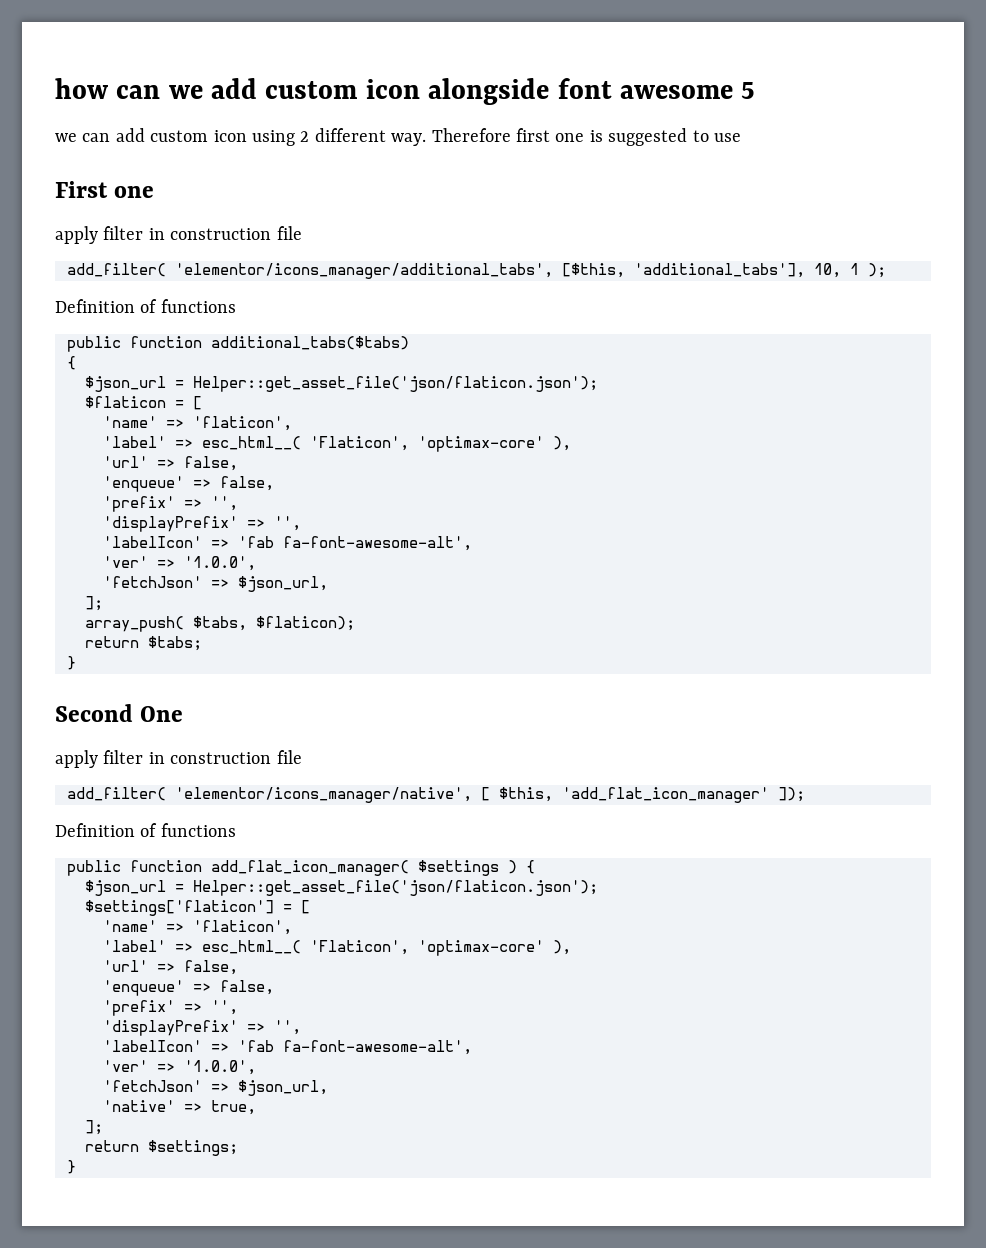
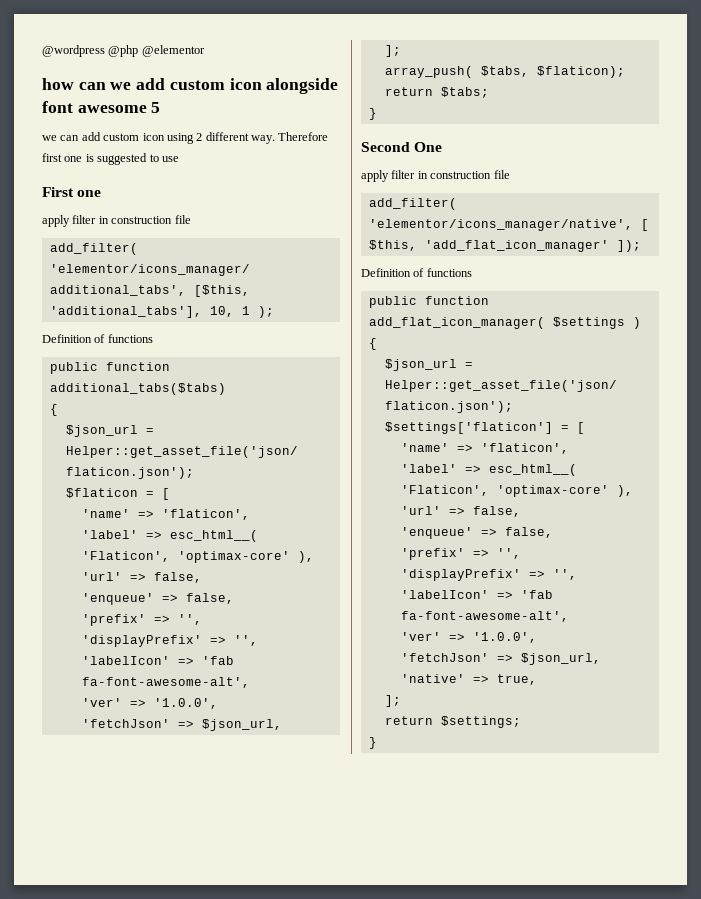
(55, 88) none -> [42,45,205,57] @wordpress @php @elementor //

